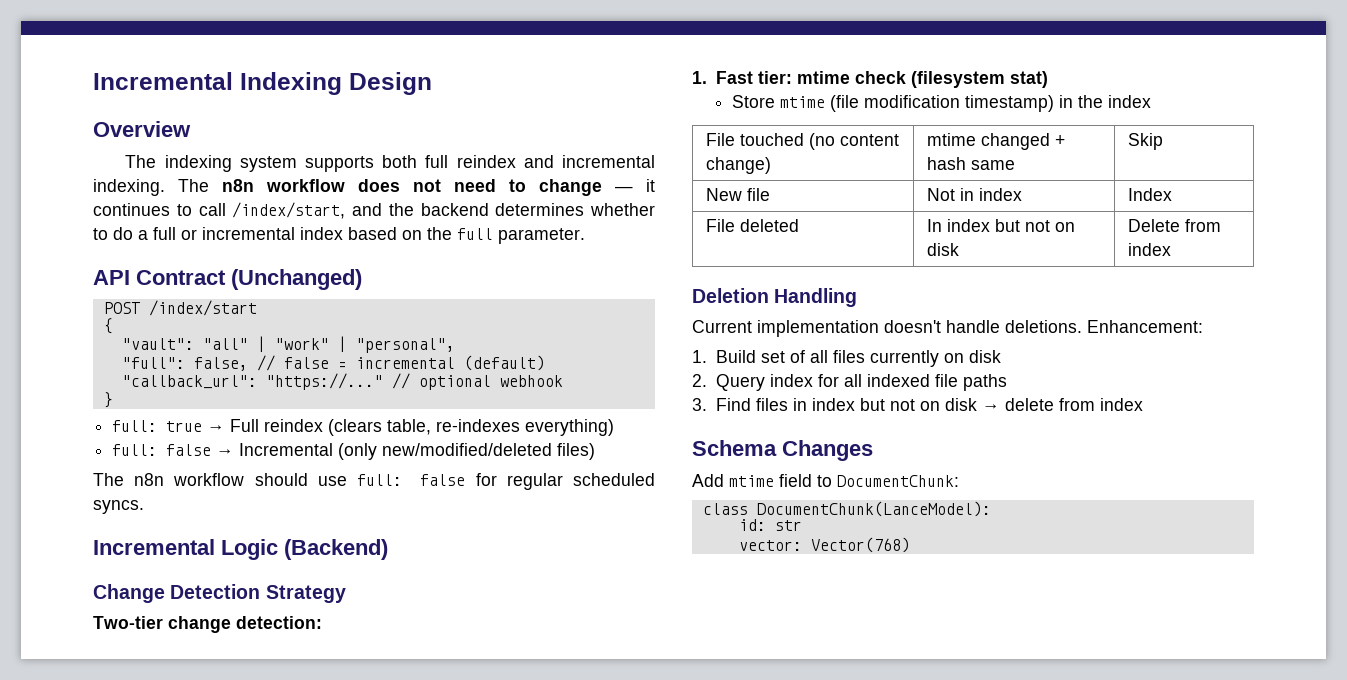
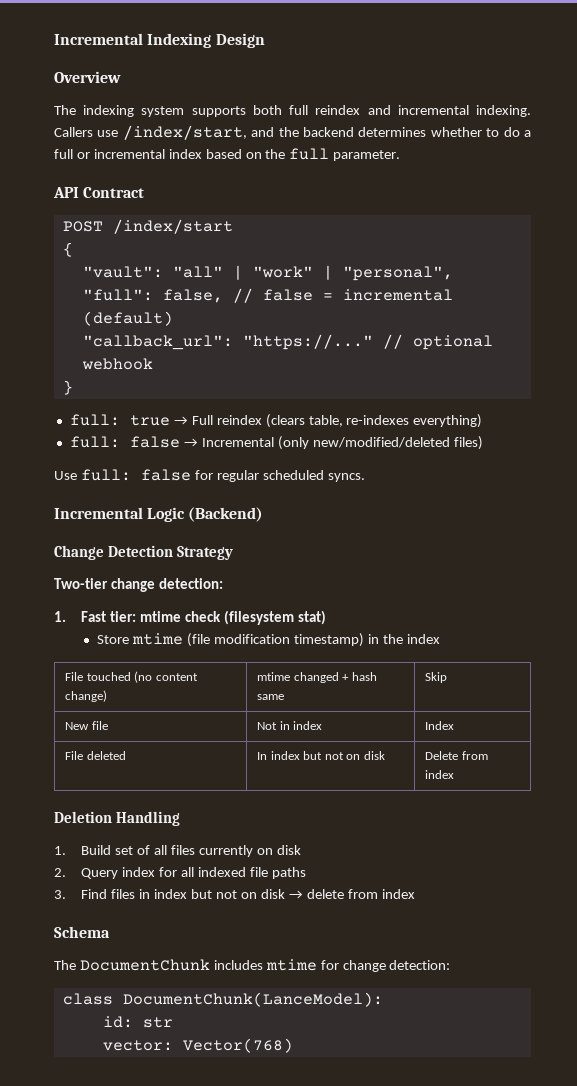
[178,179,655,196] [93,203,226,216] The n8n workflow does not need to change — it continues to call -> [54,127,119,137] Callers use
[231,269,362,290] (Unchanged) -> (145, 192) none
[93,473,347,486] The n8n workflow should use -> [54,471,77,480] Use
[692,320,1203,337] // Current implementation doesn't handle deletions. Enhancement: -> (180, 818) none
[782,440,873,461] [692,474,959,487] Changes // Add mtime field to DocumentChunk: -> [54,959,451,972] // The DocumentChunk includes mtime for change detection:

